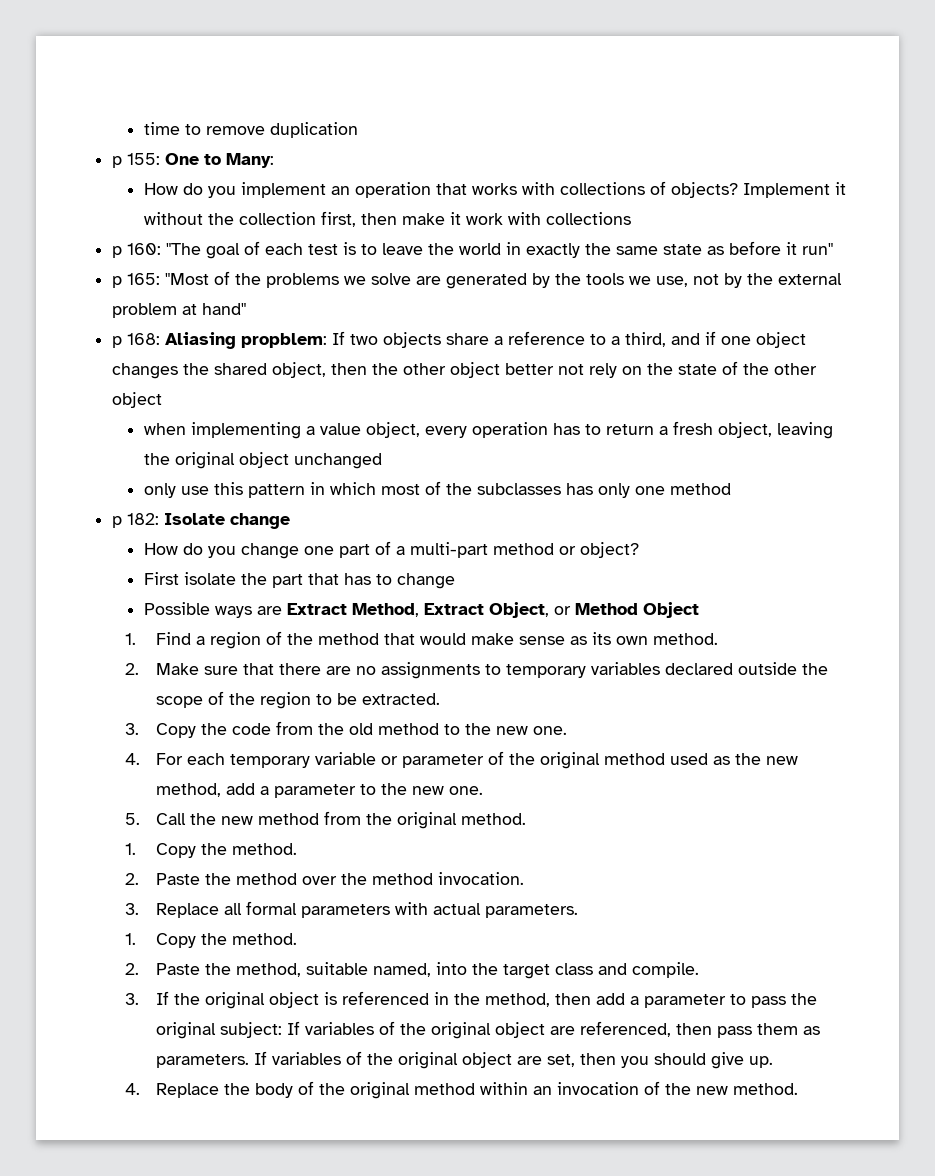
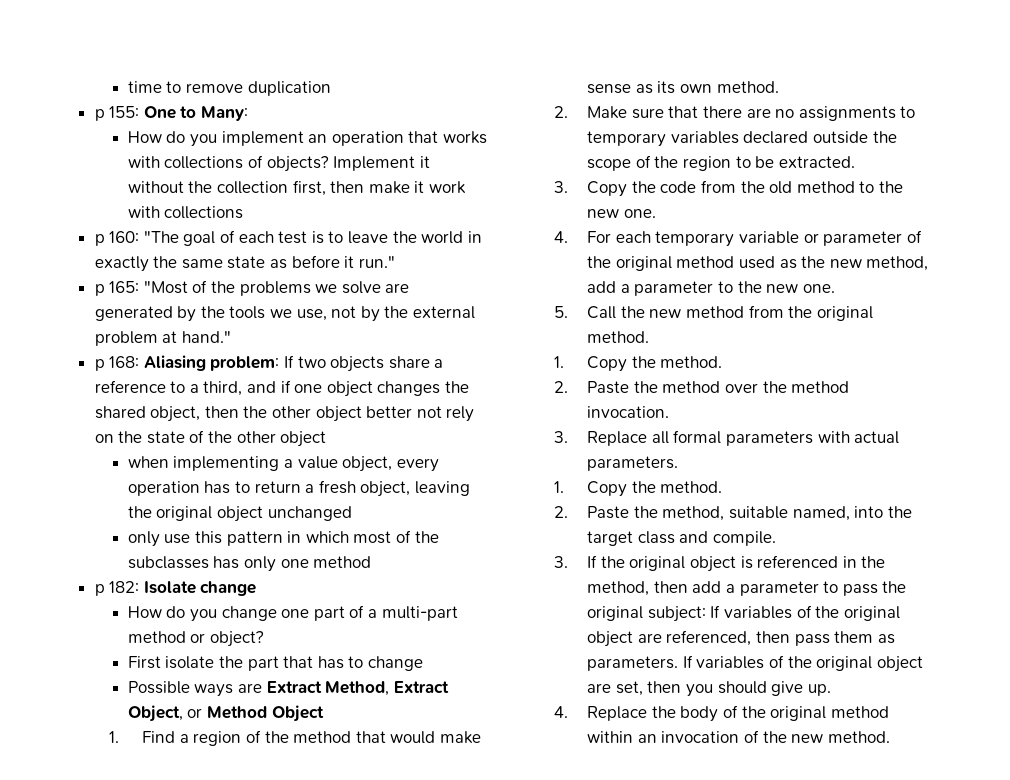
[802,243,834,255] run" -> [358,256,395,268] run."
[202,303,247,315] hand" -> [181,331,231,343] hand."
[241,333,328,348] propblem: -> [210,356,280,371] problem:

